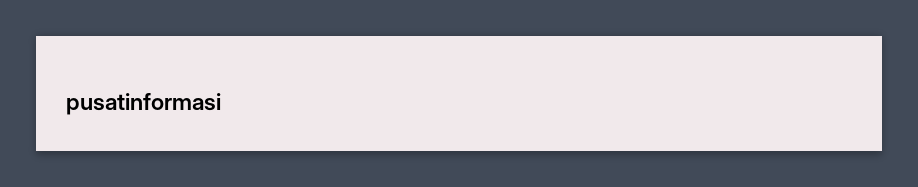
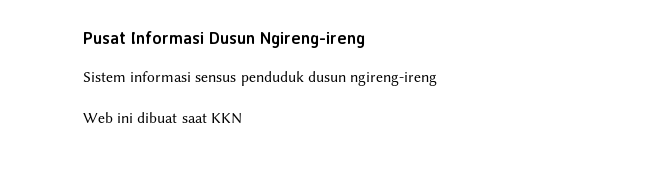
[66,93,221,115] pusatinformasi -> [83,31,365,48] [83,71,437,86] [83,112,242,124] Pusat Informasi Dusun Ngireng-ireng // Sistem informasi sensus penduduk dusun ngireng-ireng // Web ini dibuat saat KKN

